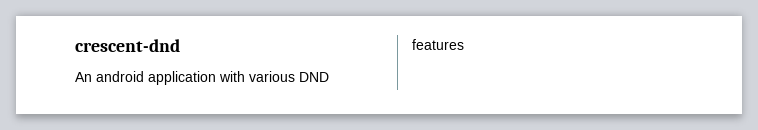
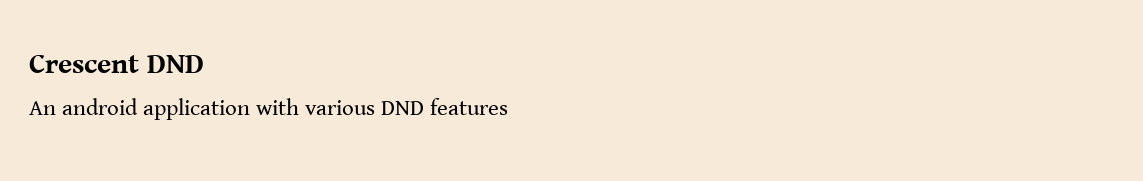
[75,39,180,52] crescent-dnd -> [29,54,204,73] Crescent DND

